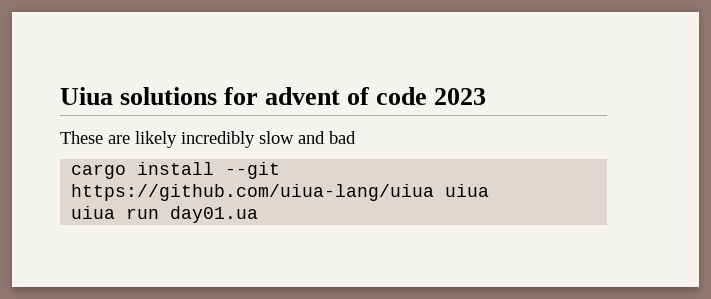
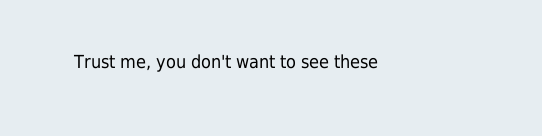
[60,87,487,105] [60,131,356,148] [71,162,281,179] [71,184,490,201] [71,206,259,223] Uiua solutions for advent of code 2023 // These are likely incredibly slow and bad // cargo install --git https://github.com/uiua-lang/uiua uiua // uiua run day01.ua -> [73,54,378,72] Trust me, you don't want to see these

